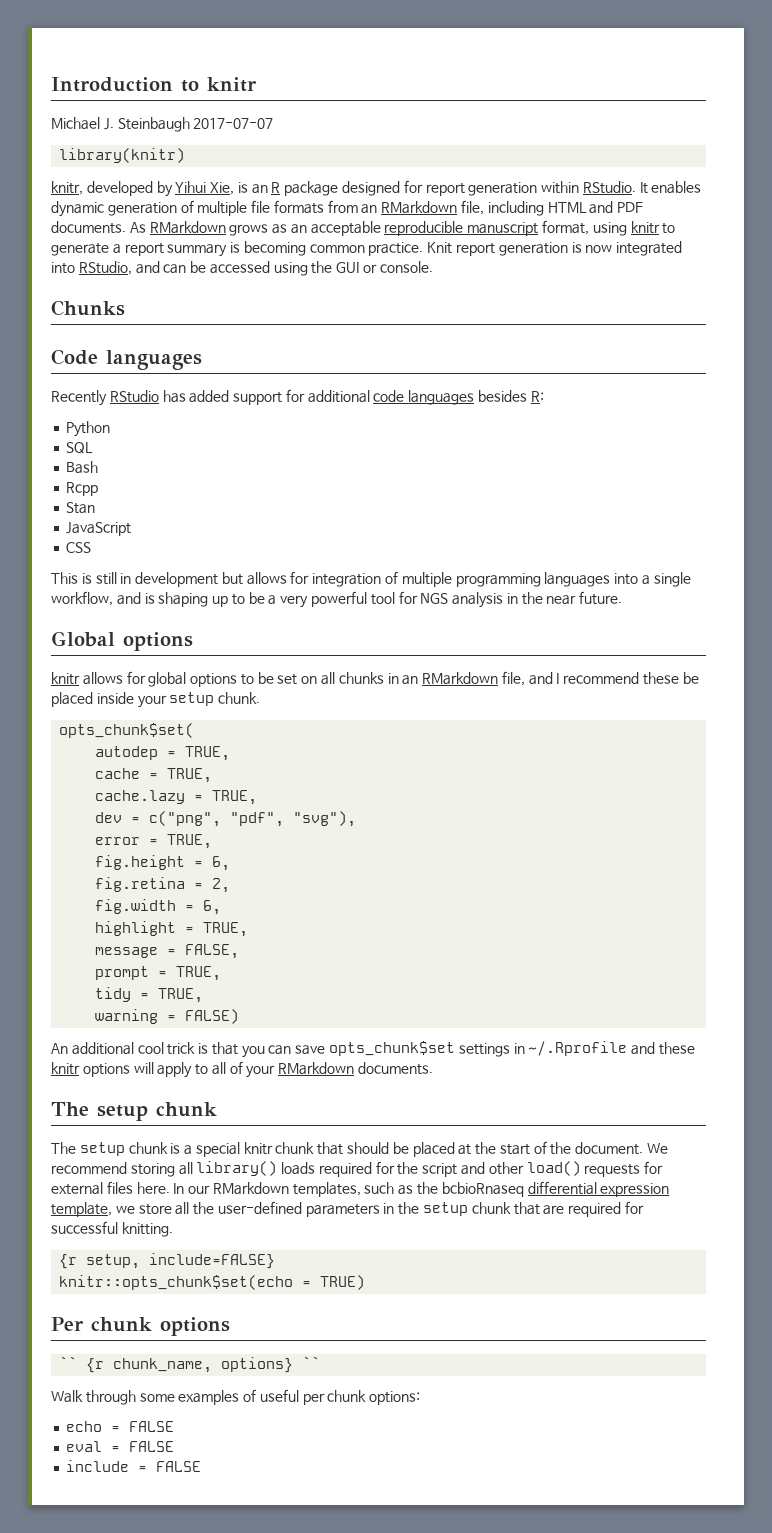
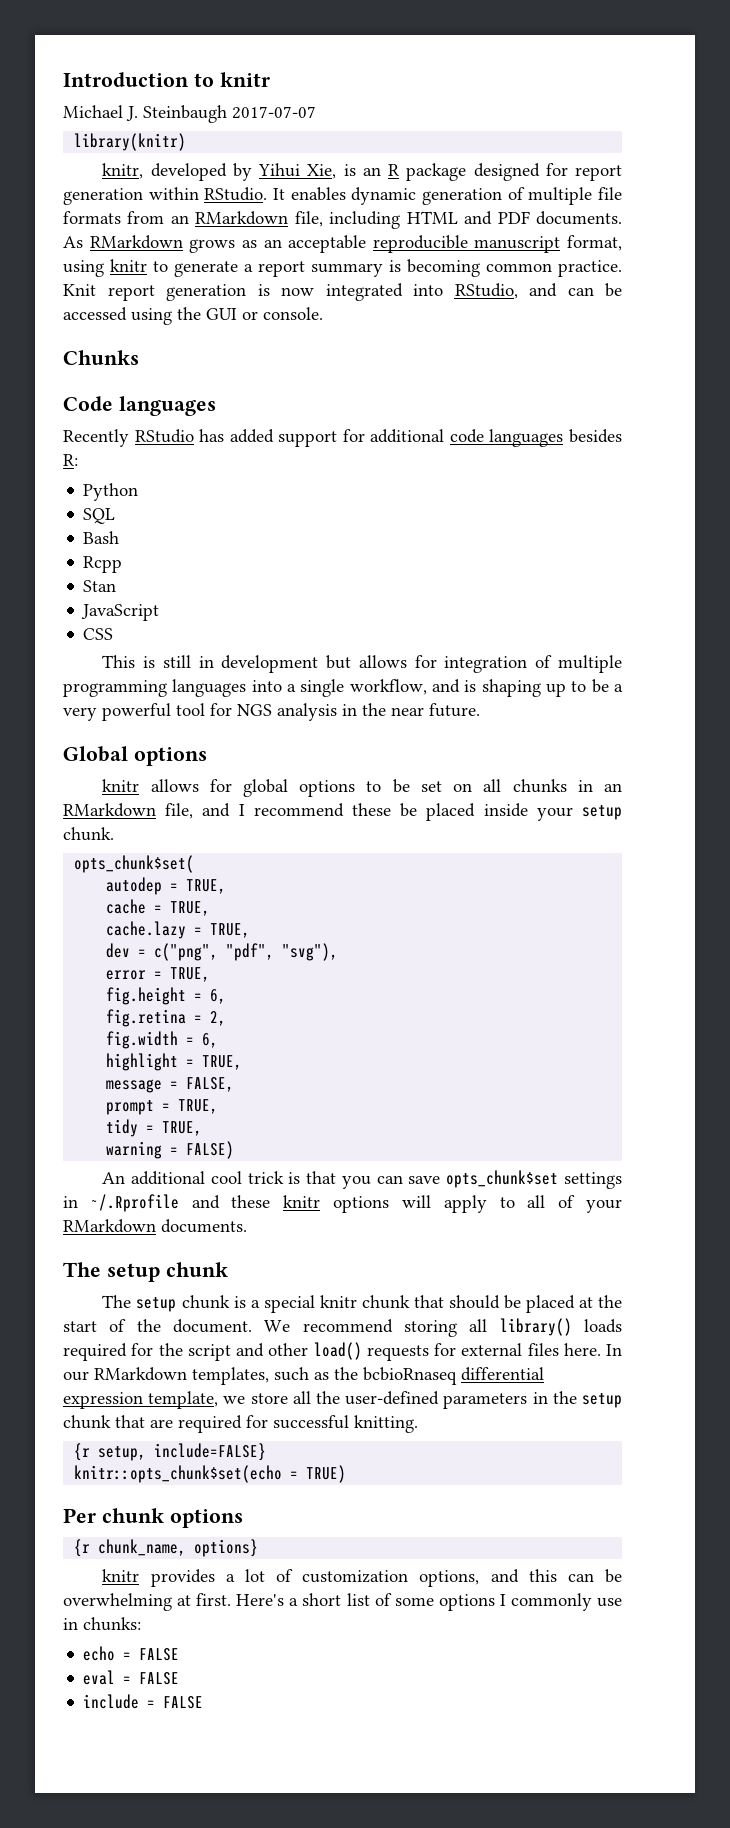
[59,1356,78,1369] `` -> (243, 1518) none
[302,1356,321,1369] [51,1389,421,1405] `` // Walk through some examples of useful per chunk options: -> [102,1569,623,1587] [63,1593,622,1611] [63,1617,141,1631] // knitr provides a lot of customization options, and this can be overwhelming at first. Here's a short list of some options I commonly use in chunks:

